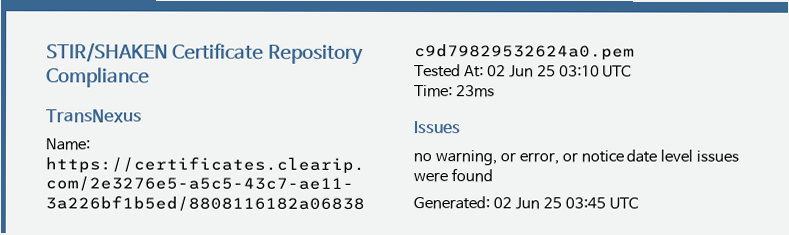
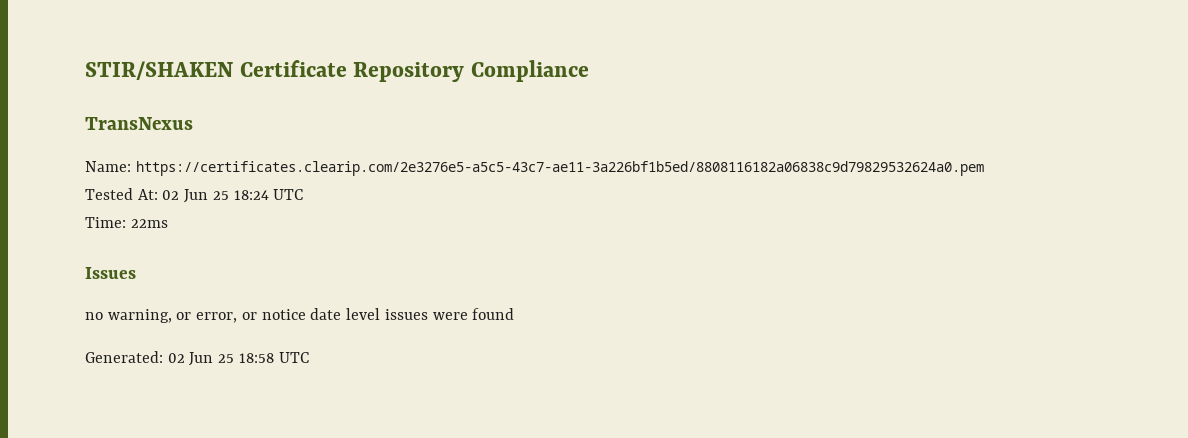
[558,65,600,77] 03:10 -> [233,190,269,200] 18:24
[455,85,495,98] 23ms -> [130,219,168,228] 22ms
[564,197,606,209] 03:45 -> [238,353,274,363] 18:58

